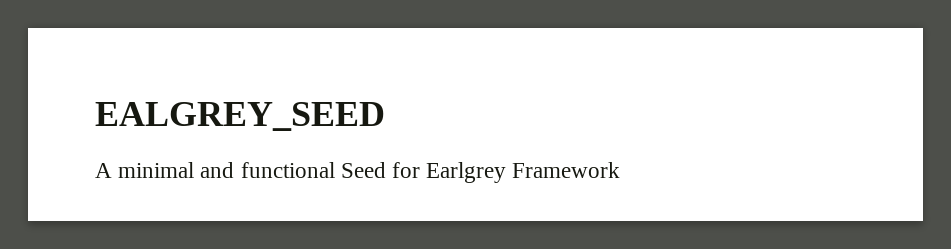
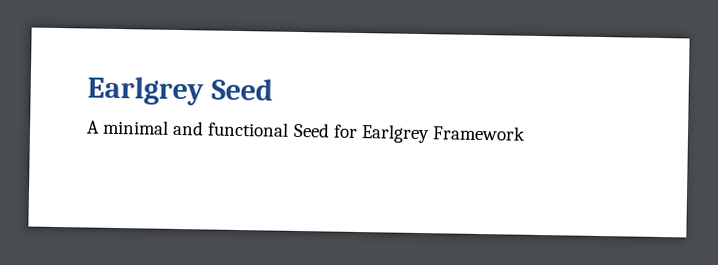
[95,102,385,131] EALGREY_SEED -> [87,75,273,106] Earlgrey Seed

